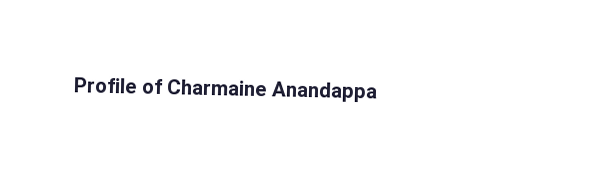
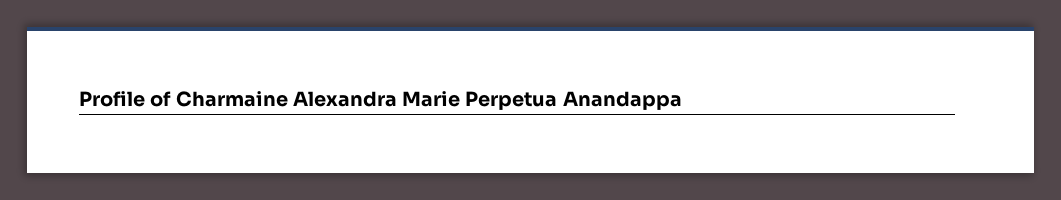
(268, 88) none -> [292,91,558,110] Alexandra Marie Perpetua

